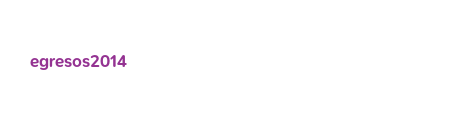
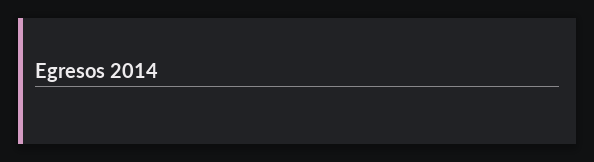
[30,55,127,70] egresos2014 -> [35,63,159,82] Egresos 2014

